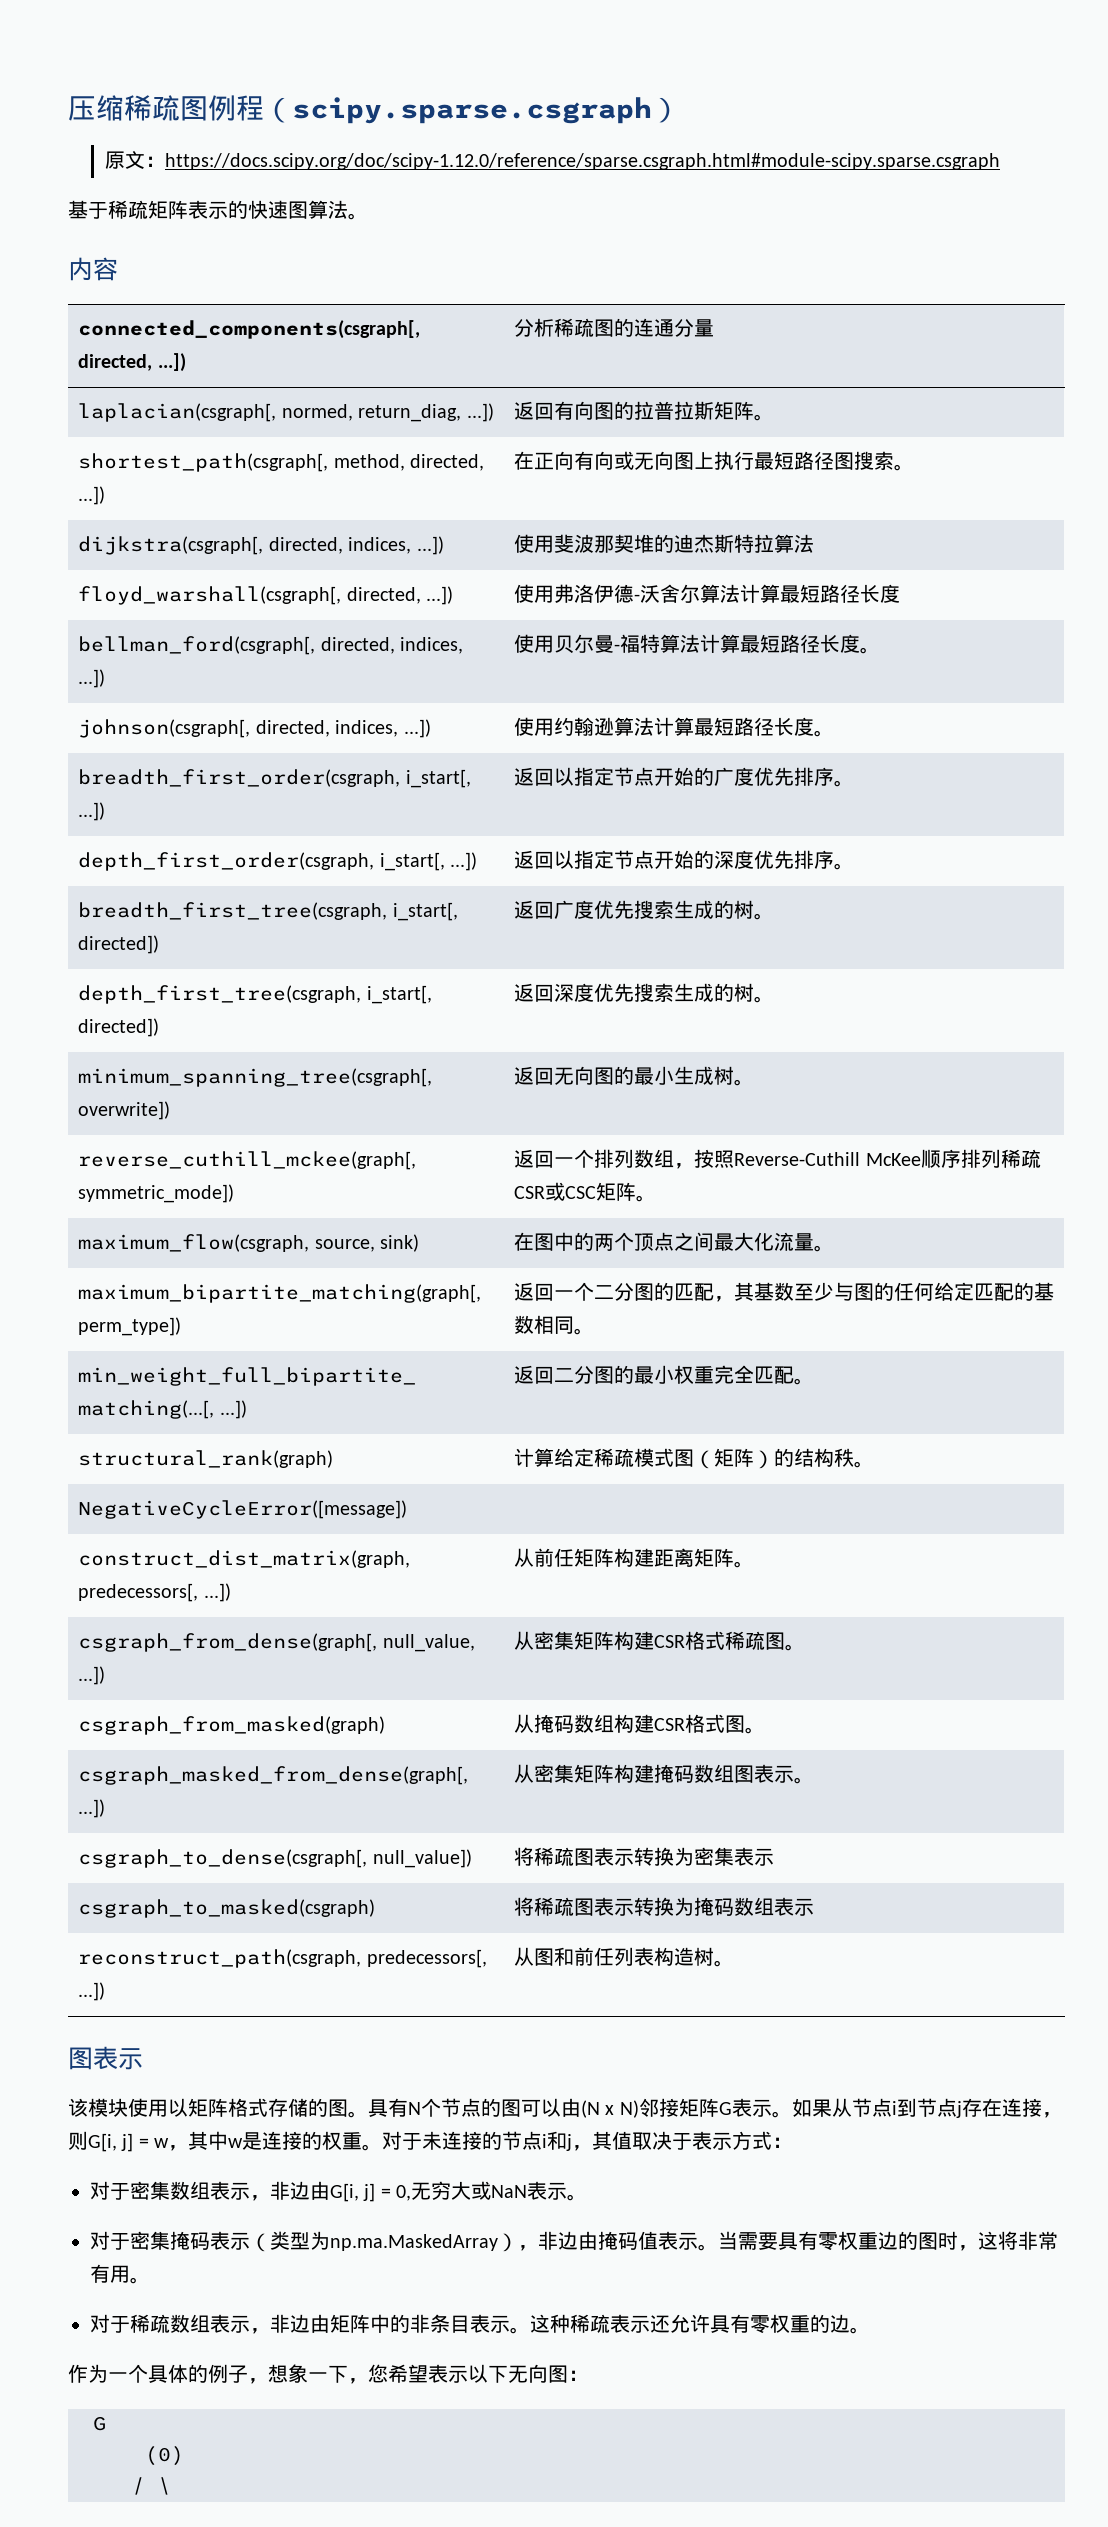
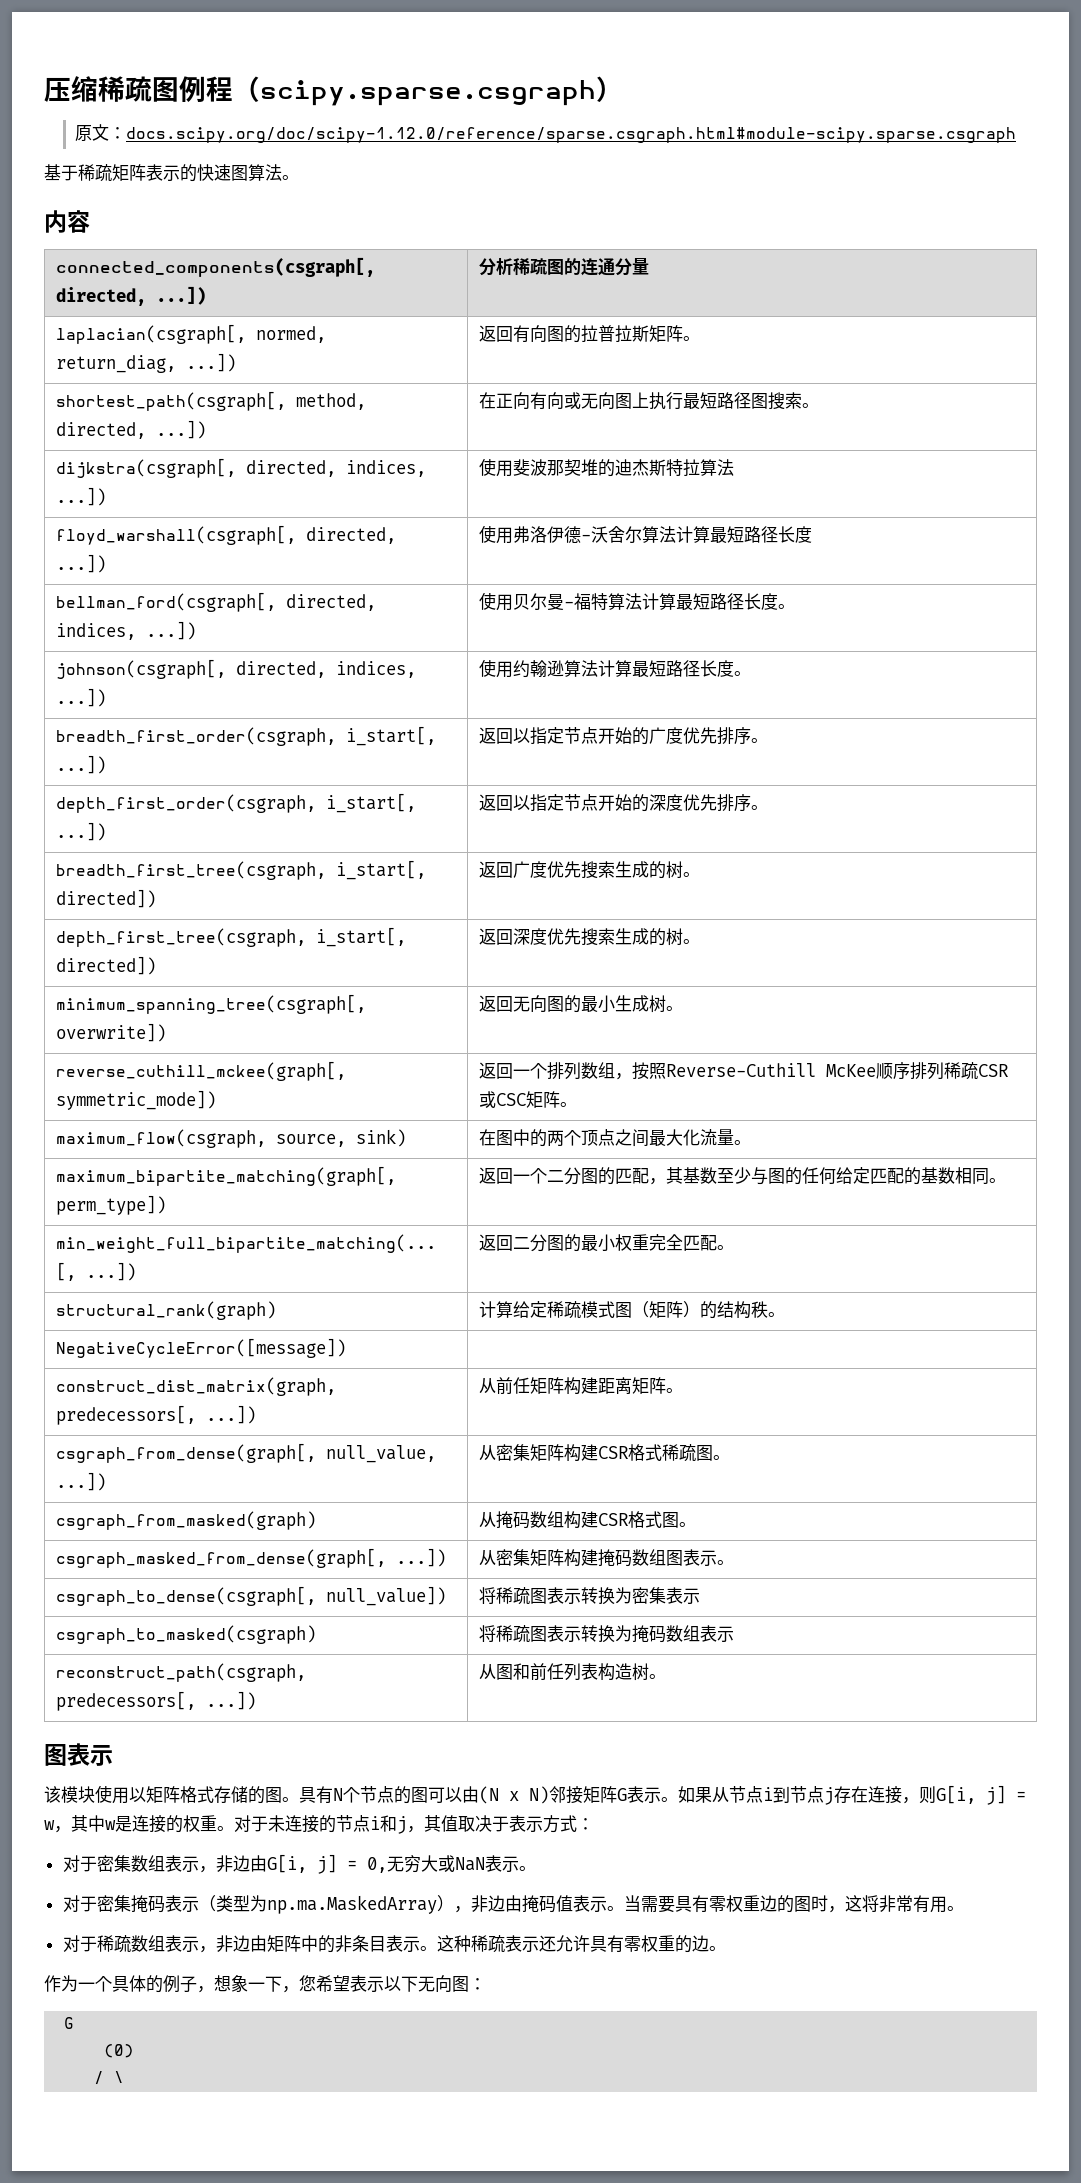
[165,153,1001,170] https://docs.scipy.org/doc/scipy-1.12.0/reference/sparse.csgraph.html#module-scipy.sparse.csgraph -> [126,127,1017,143] docs.scipy.org/doc/scipy-1.12.0/reference/sparse.csgraph.html#module-scipy.sparse.csgraph

